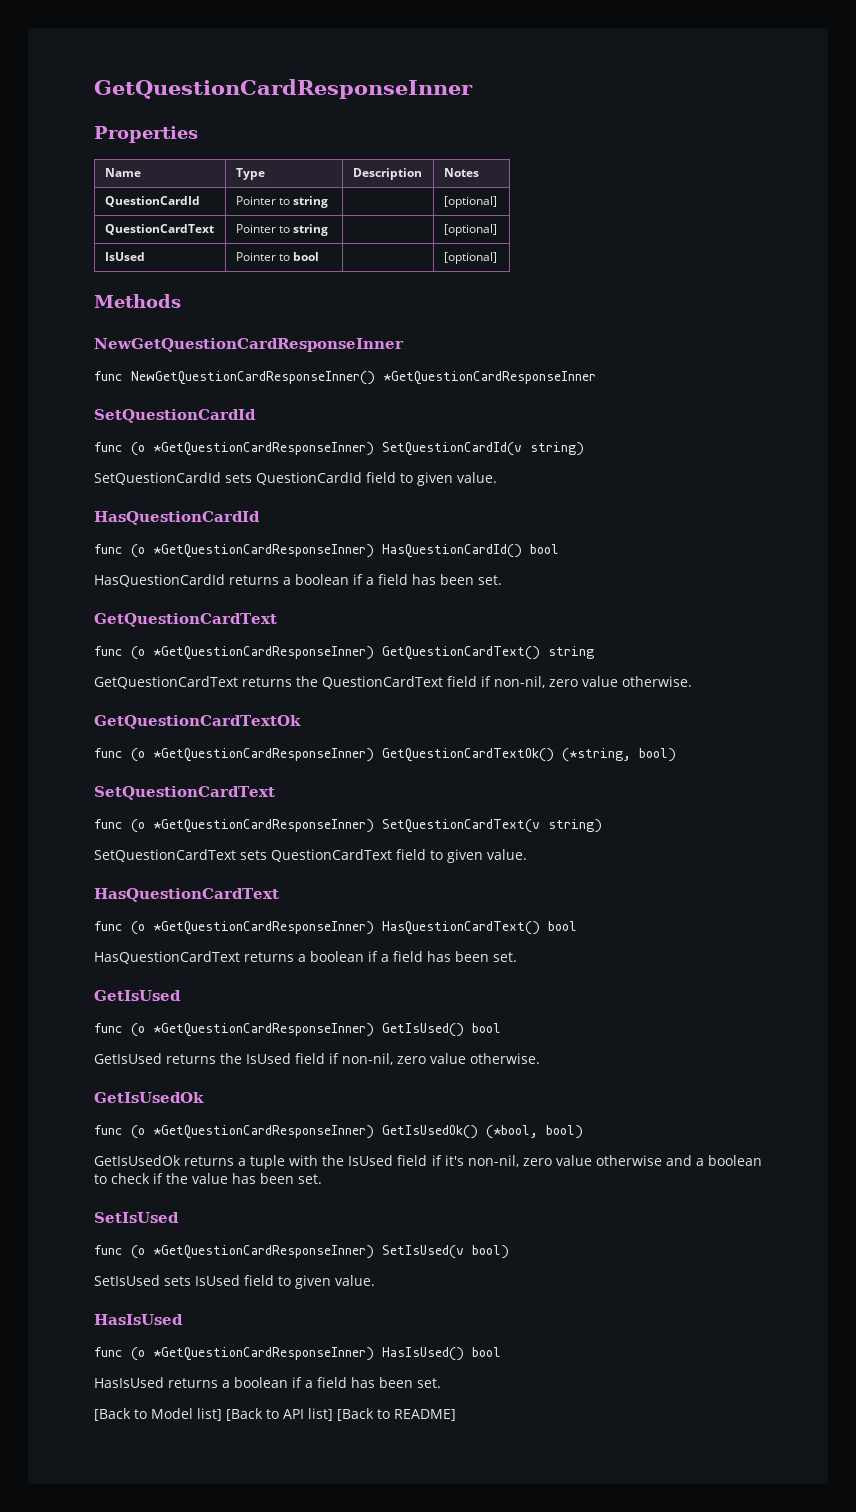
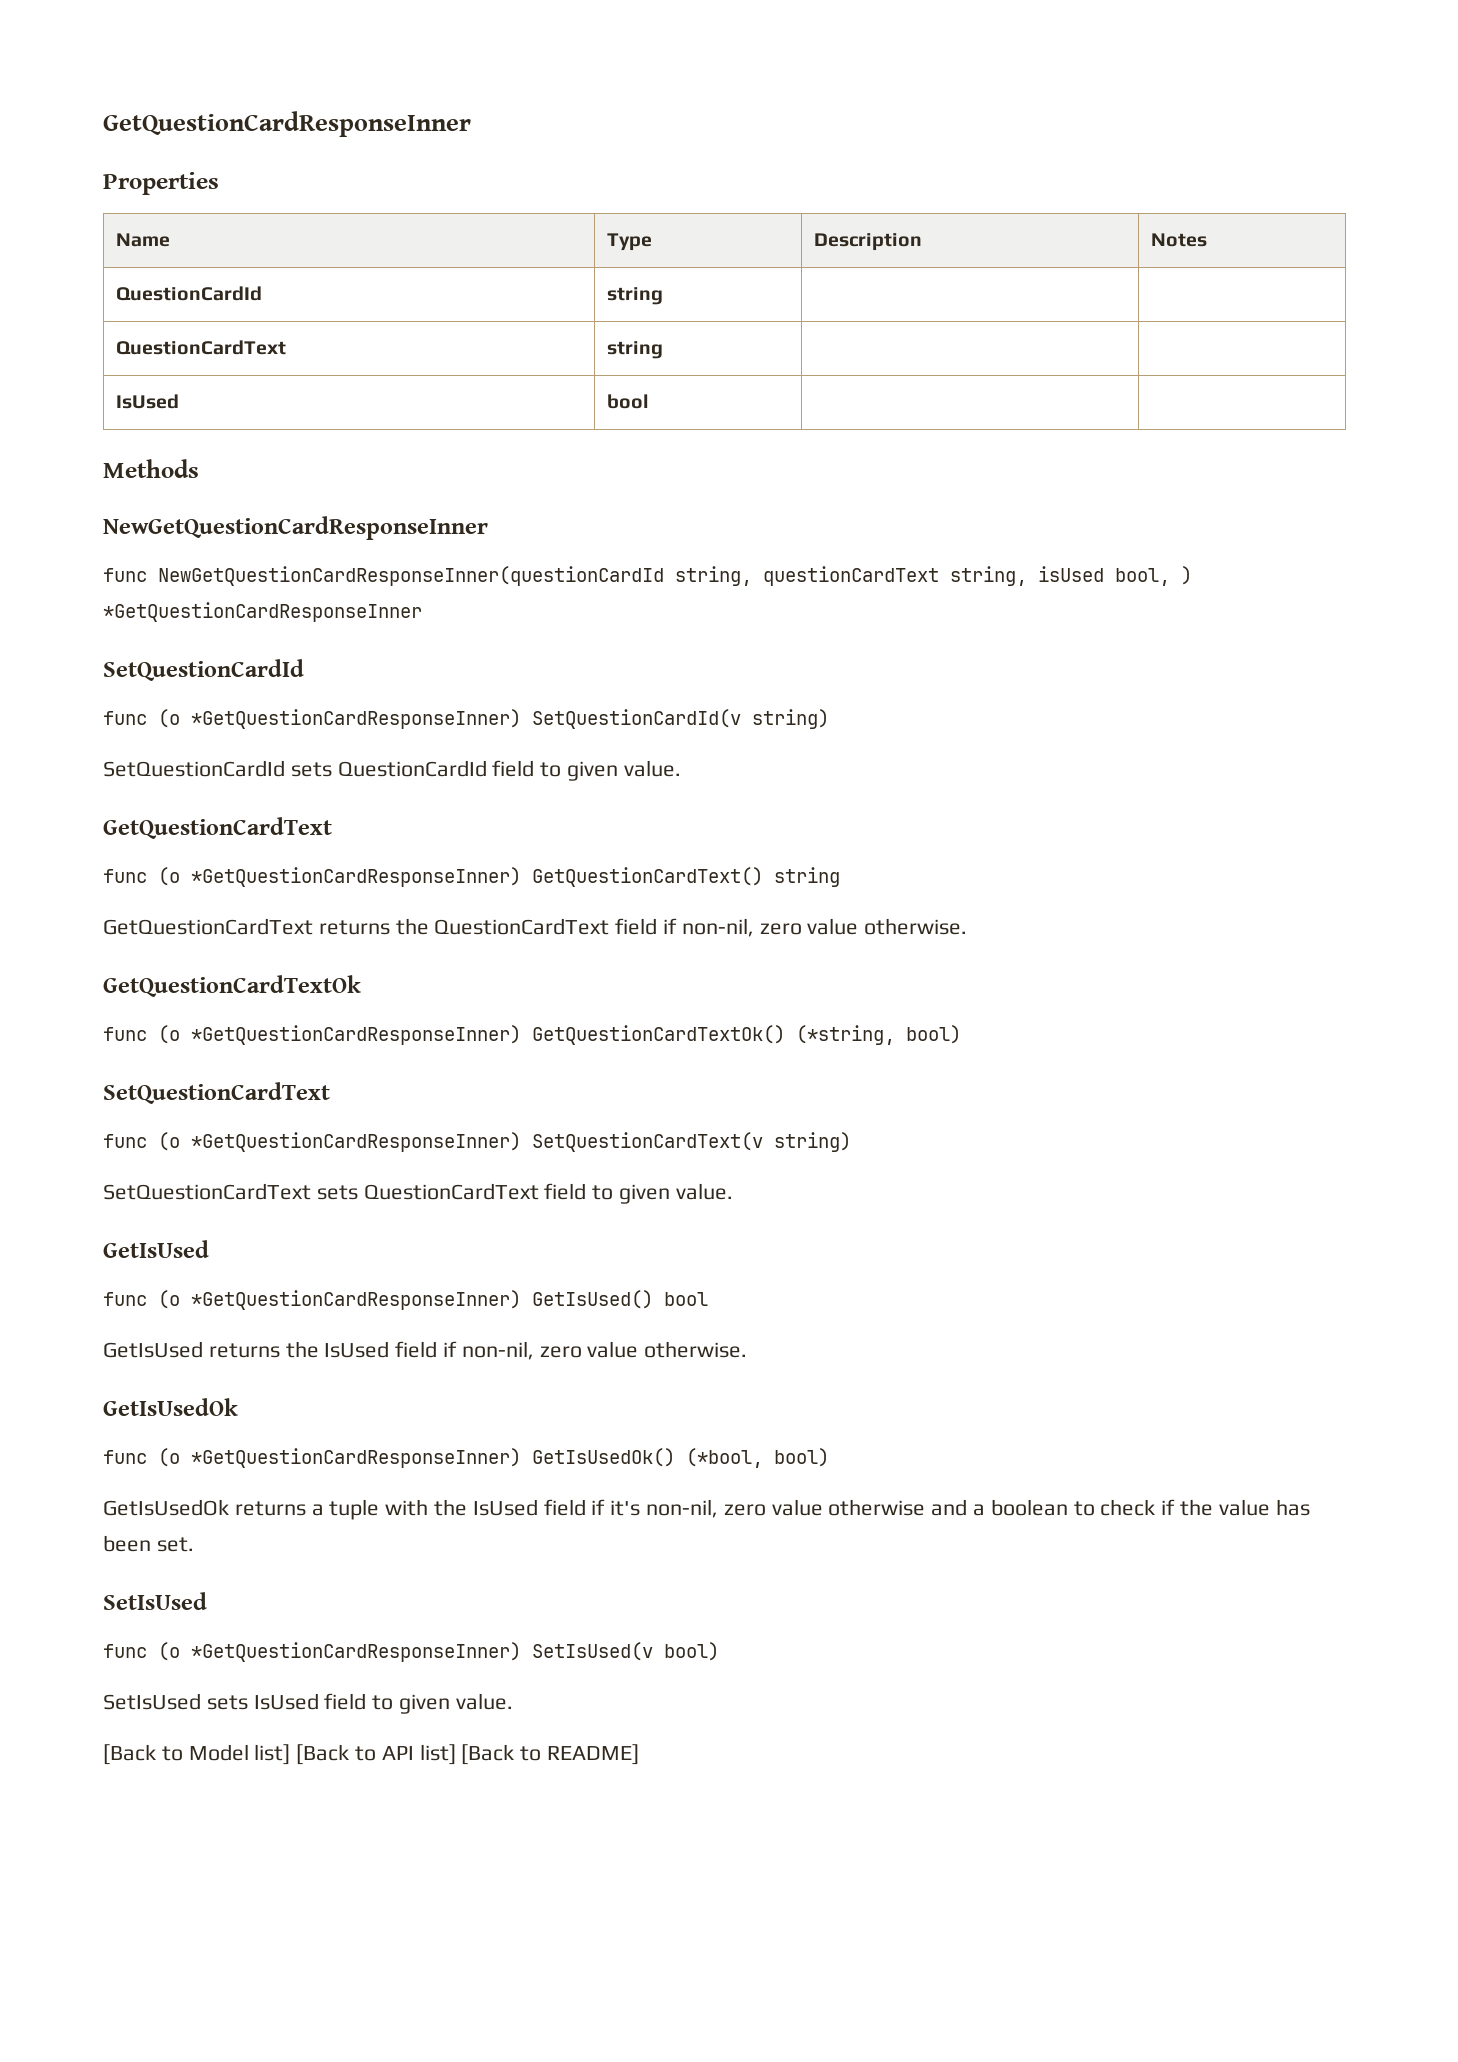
[235,196,329,208] [443,196,497,208] Pointer to string | | [optional] -> [606,287,663,305] string | |
[235,224,329,236] [443,224,497,236] Pointer to string | | [optional] -> [606,341,663,359] string | |
[235,252,290,261] Pointer to -> (179, 401) none
[443,252,497,264] [optional] -> (649, 401) none
[131,371,375,385] NewGetQuestionCardResponseInner() -> [158,566,1192,586] NewGetQuestionCardResponseInner(questionCardId string, questionCardText string, isUsed bool, )
[94,511,260,525] [94,544,559,558] [94,574,502,587] // HasQuestionCardId // func (o *GetQuestionCardResponseInner) HasQuestionCardId() bool // HasQuestionCardId returns a boolean if a field has been set. -> (681, 768) none
[94,888,279,902] [94,921,577,935] [94,951,517,964] // HasQuestionCardText // func (o *GetQuestionCardResponseInner) HasQuestionCardText() bool // HasQuestionCardText returns a boolean if a field has been set. -> (733, 1191) none
[94,1314,183,1325] [94,1347,501,1361] [94,1377,441,1388] // HasIsUsed // func (o *GetQuestionCardResponseInner) HasIsUsed() bool // HasIsUsed returns a boolean if a field has been set. -> (513, 1701) none

